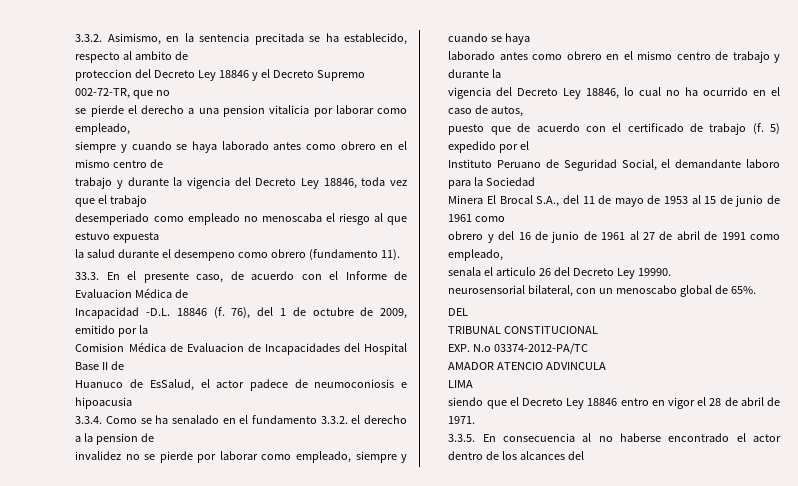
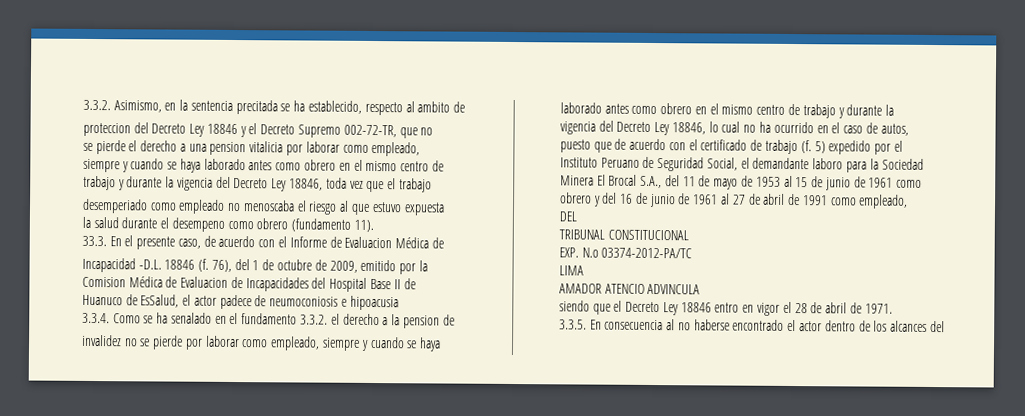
[448,267,672,279] [448,285,757,297] // senala el articulo 26 del Decreto Ley 19990. // neurosensorial bilateral, con un menoscabo global de 65%. -> (909, 201) none
(589, 348) none -> [558,265,584,276] // LIMA
[448,380,474,388] // LIMA -> (701, 289) none

